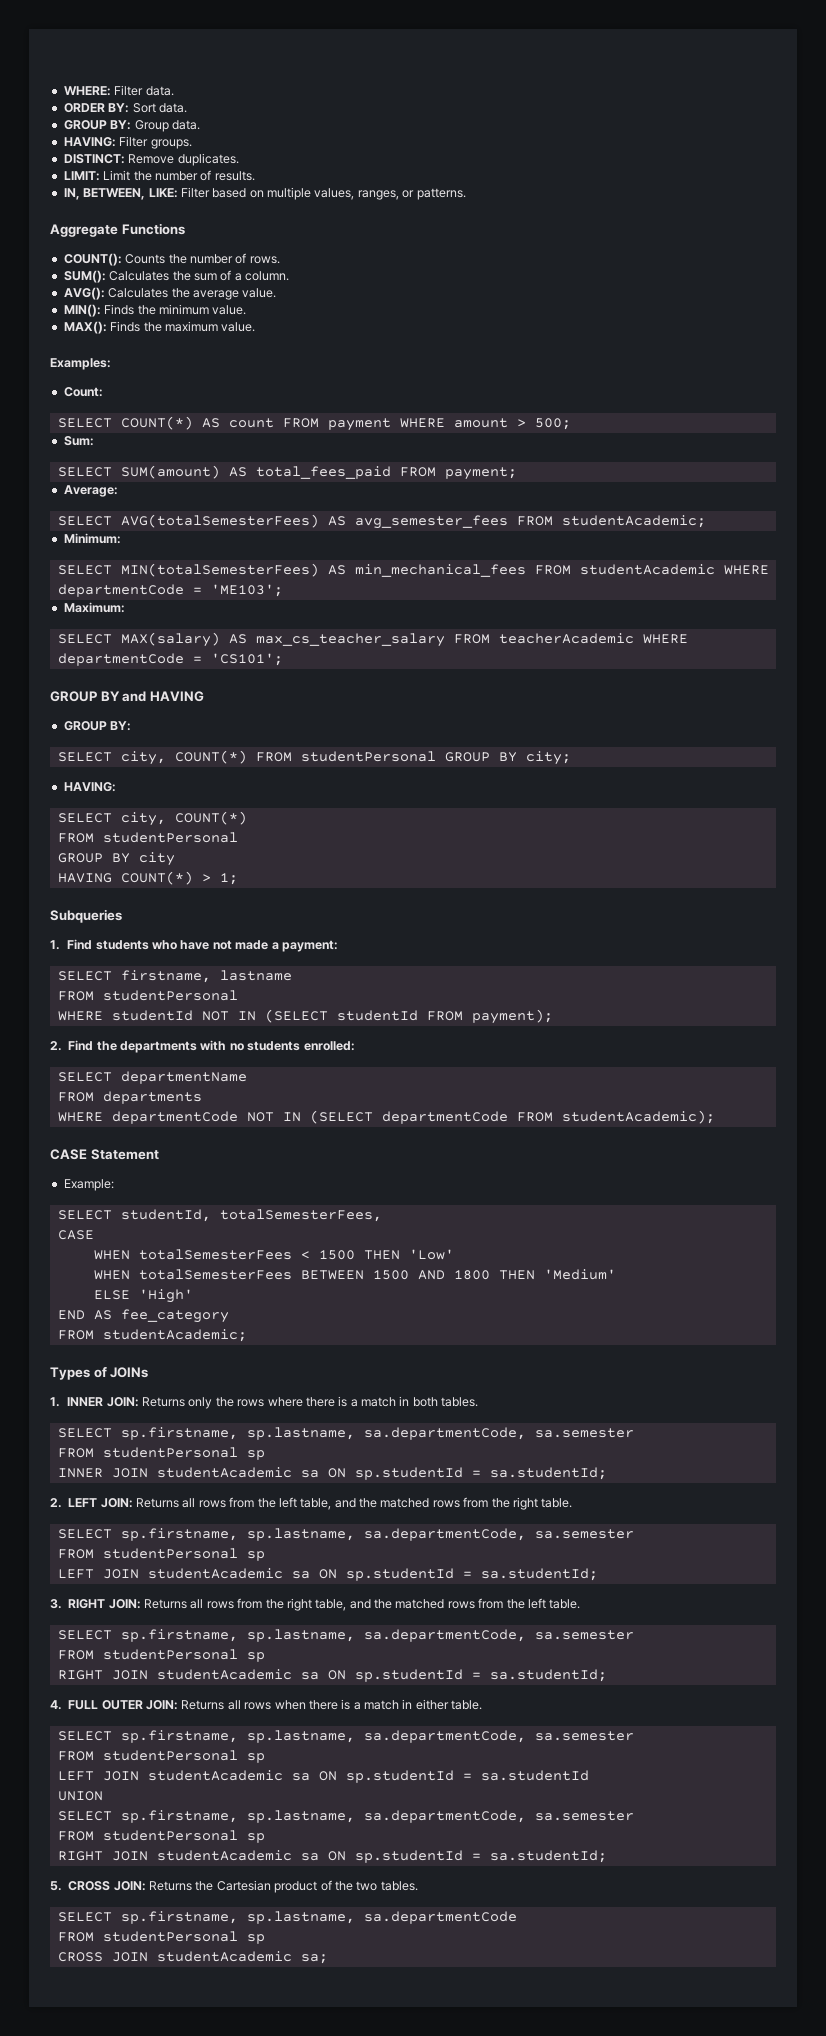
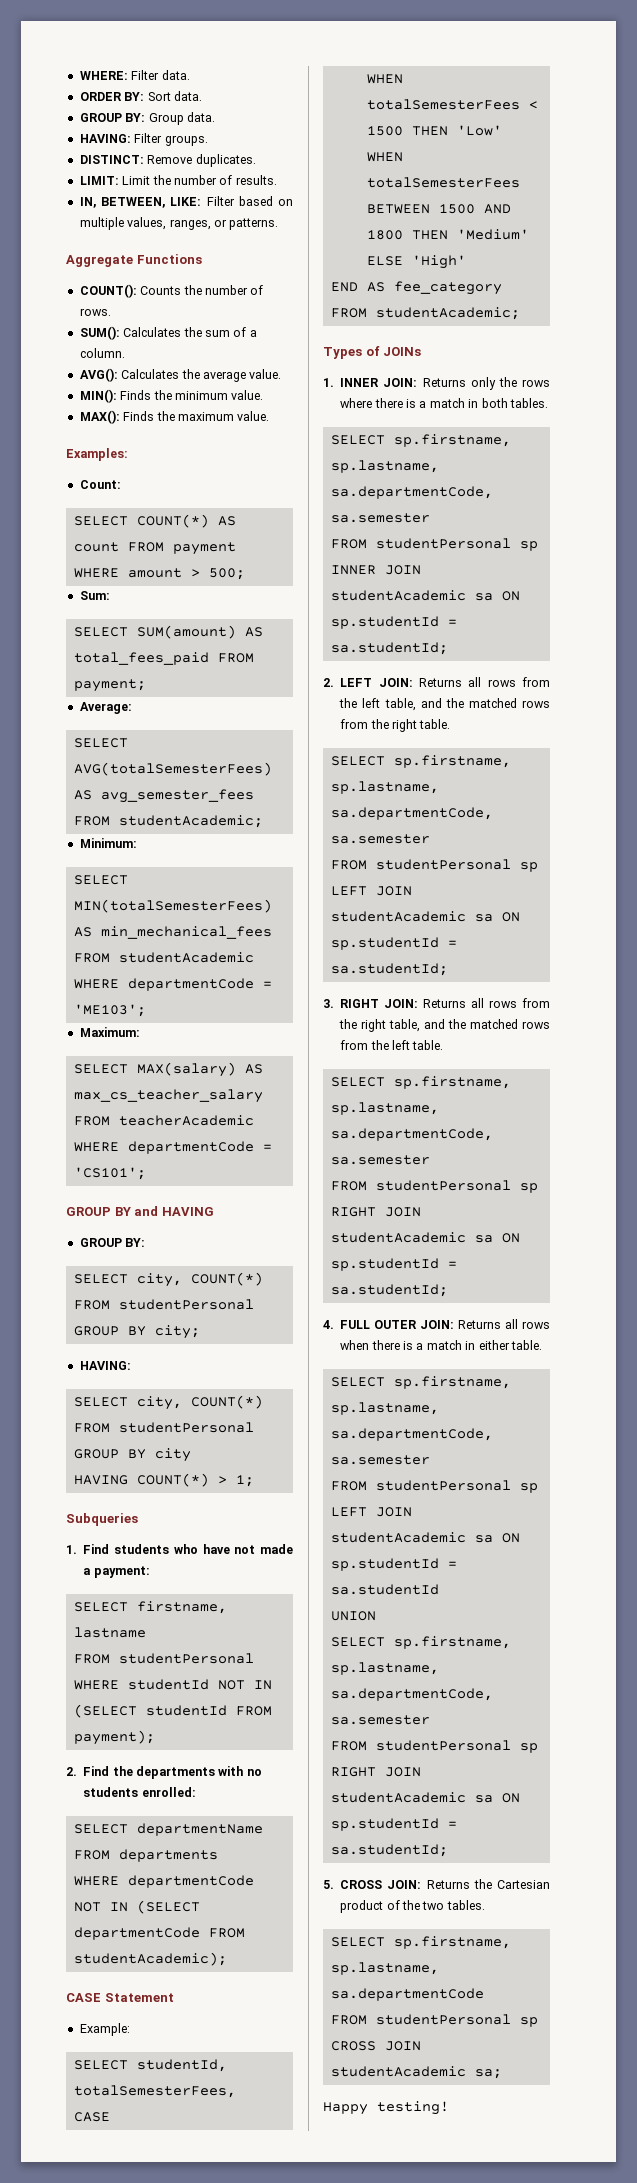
(328, 1959) none -> [323,2101,449,2115] // Happy testing!

